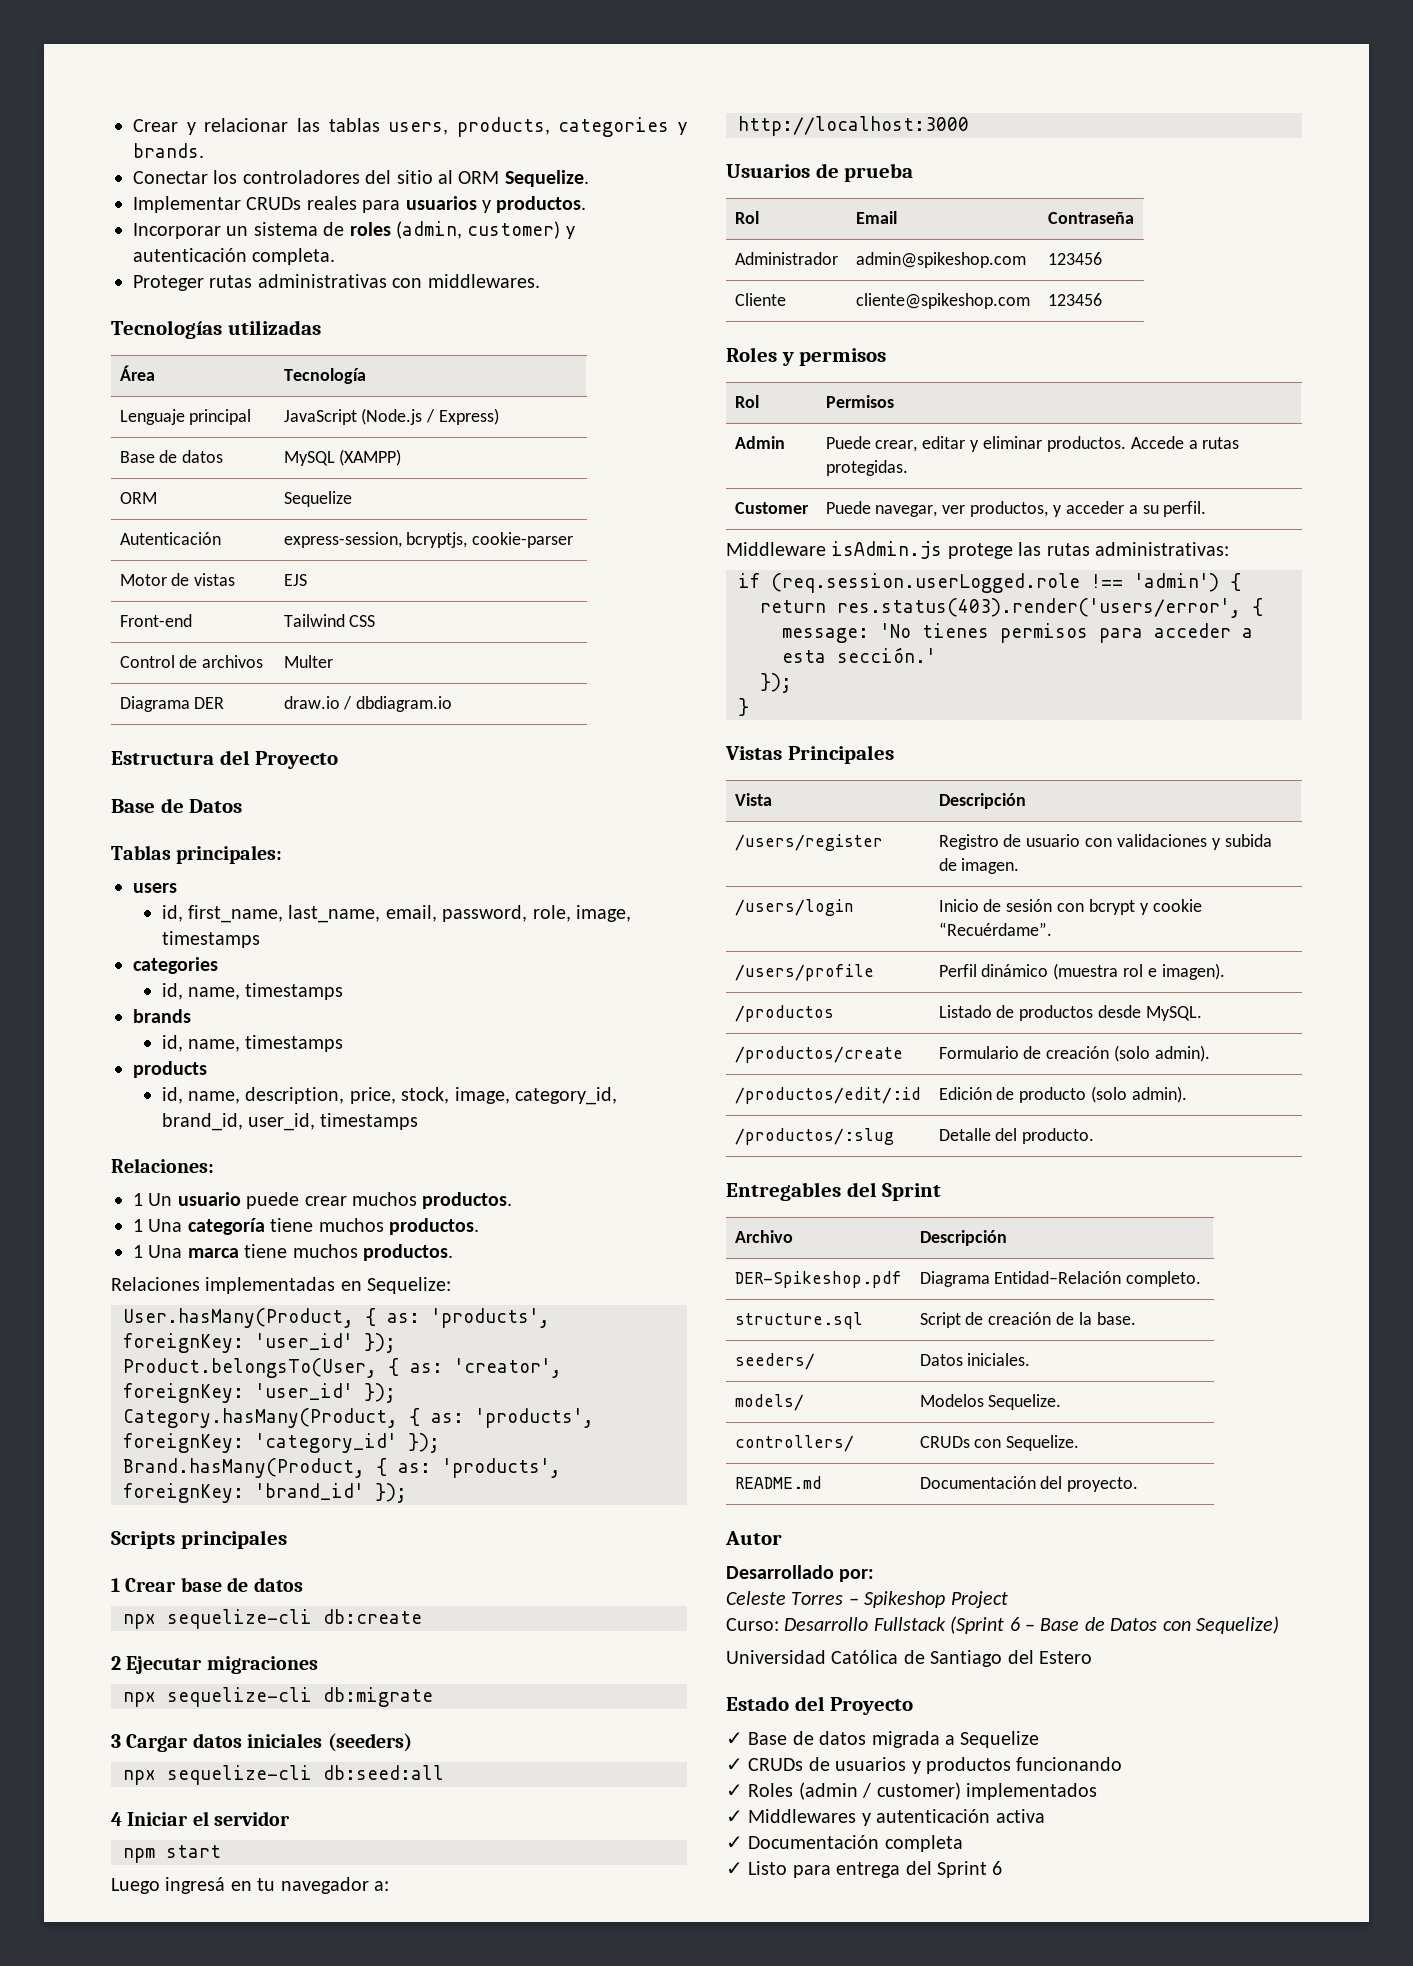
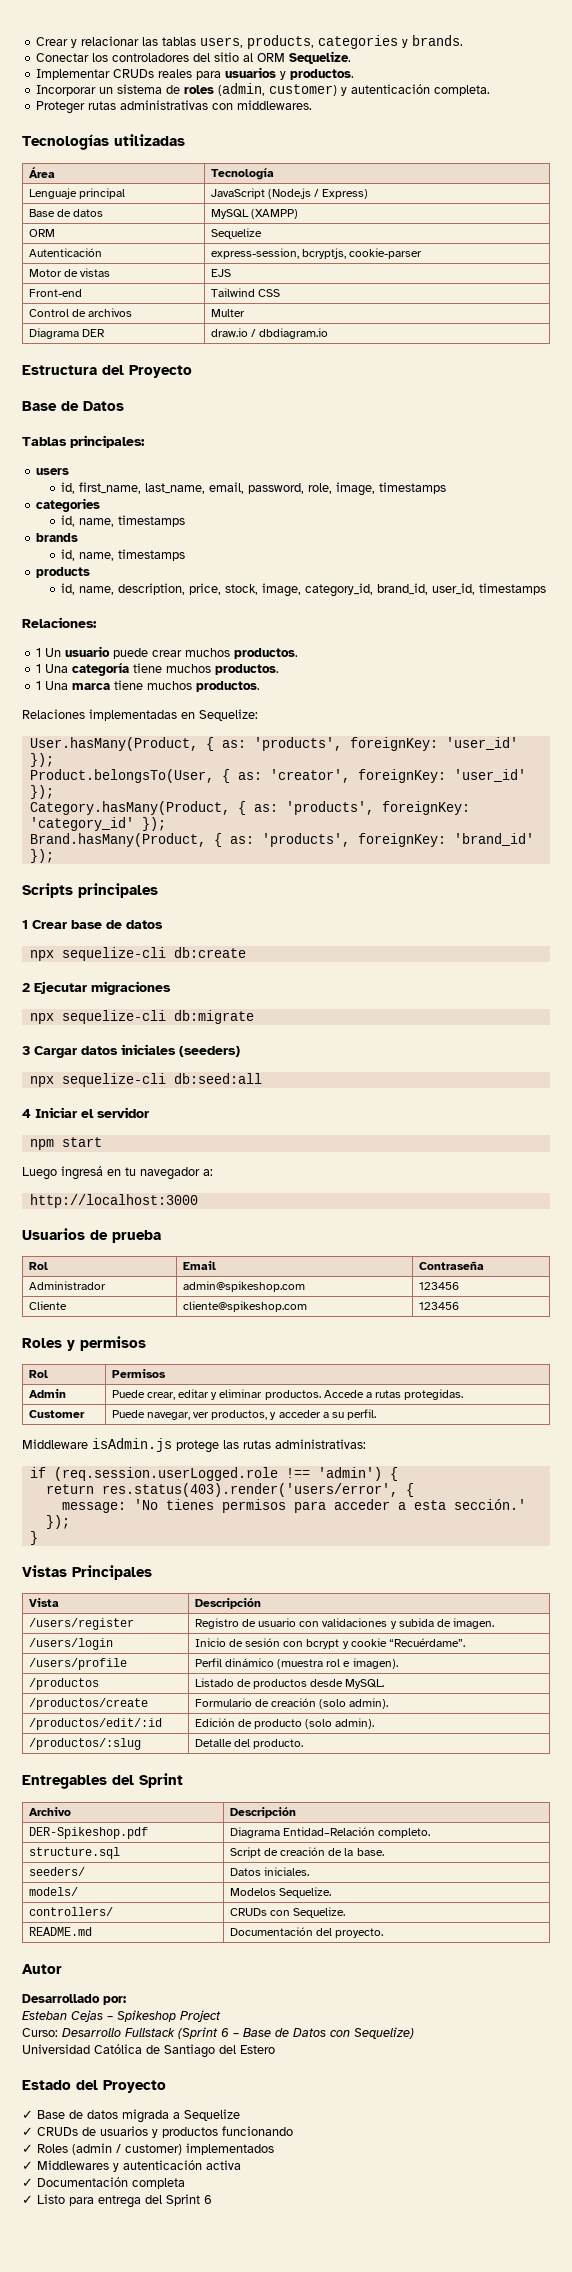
[726,1591,844,1605] Celeste Torres -> [22,2010,103,2022] Esteban Cejas

